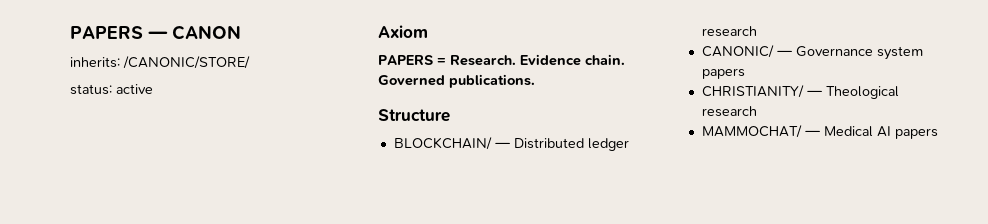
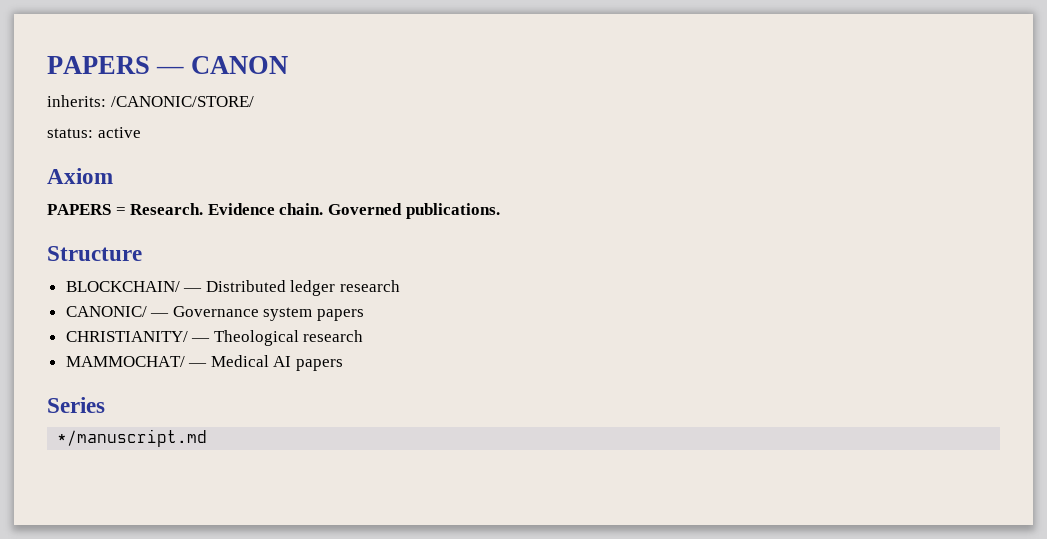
(938, 133) none -> [47,397,105,413] [57,429,208,447] // Series // */manuscript.md

